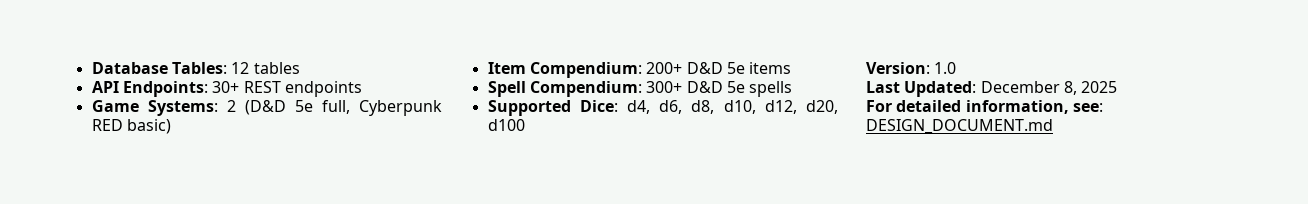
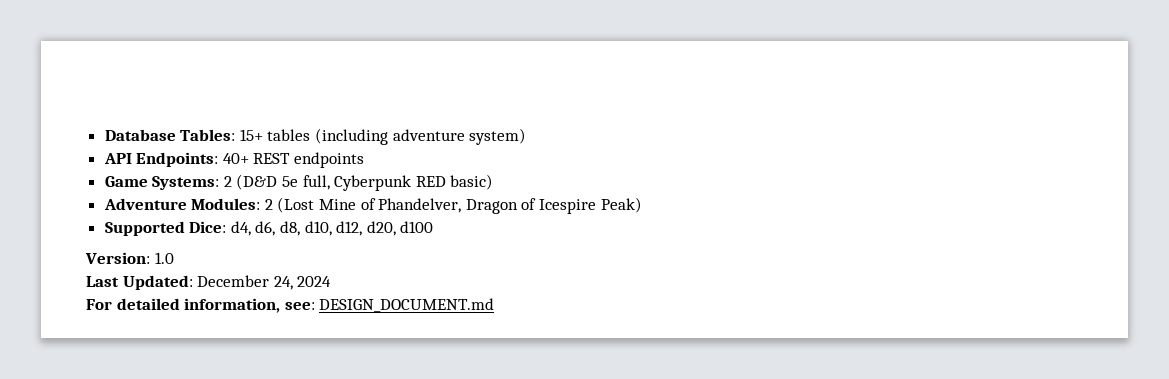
[231,62,250,74] 12 -> [239,129,263,141] 15+
(300, 68) none -> [315,128,527,145] (including adventure system)
[212,81,240,93] 30+ -> [222,153,249,164] 40+
[487,62,792,78] [487,81,793,97] Item Compendium: 200+ D&D 5e items // Spell Compendium: 300+ D&D 5e spells -> [103,197,642,214] Adventure Modules: 2 (Lost Mine of Phandelver, Dragon of Icespire Peak)
[1063,81,1118,95] 8, 2025 -> [273,276,332,290] 24, 2024

